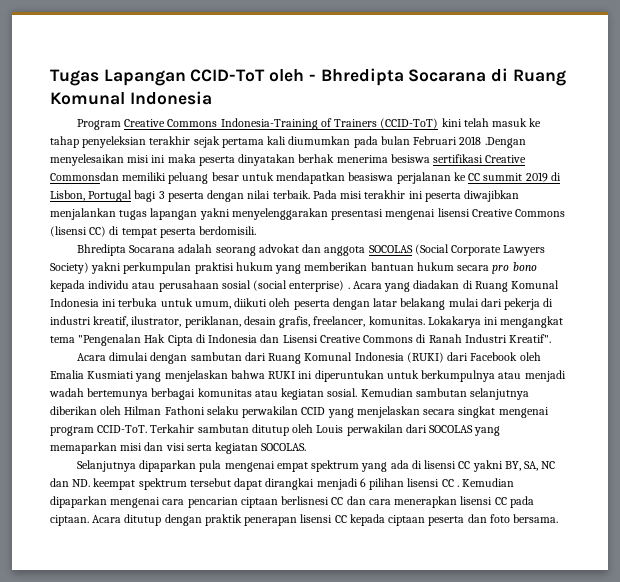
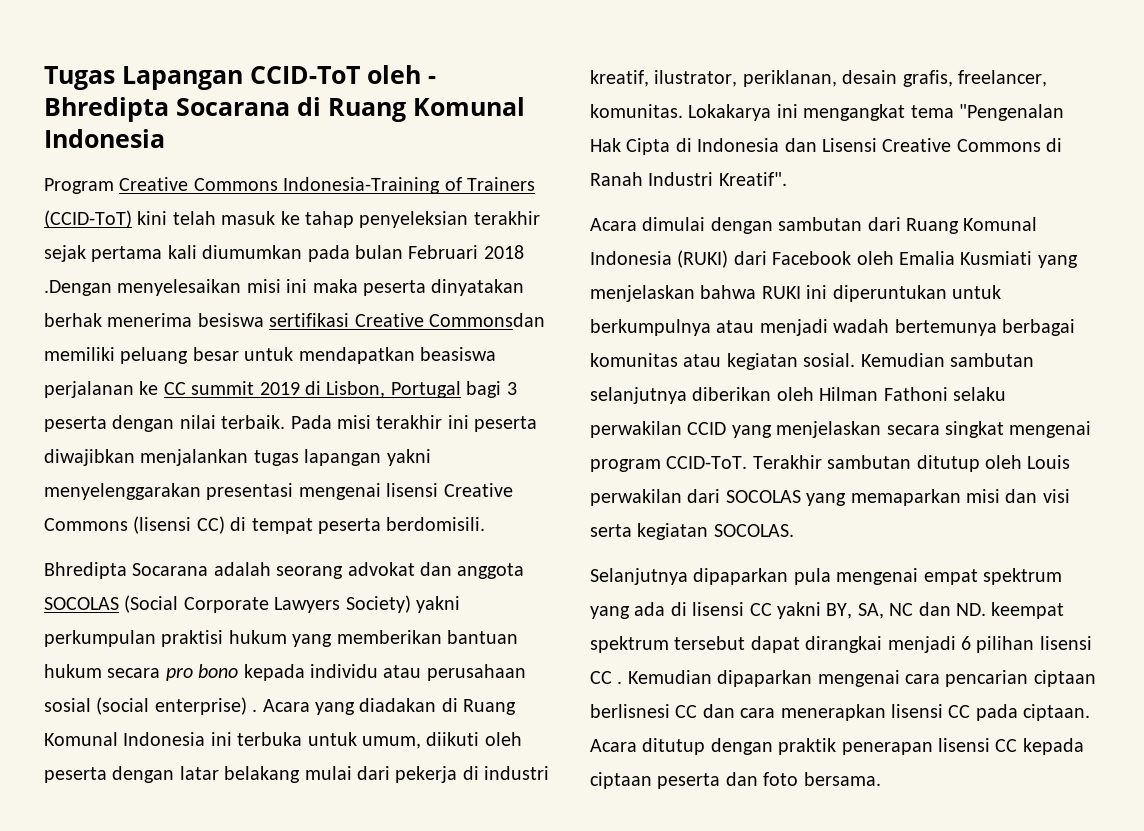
[150,424,195,433] Terkahir -> [752,455,822,469] Terakhir

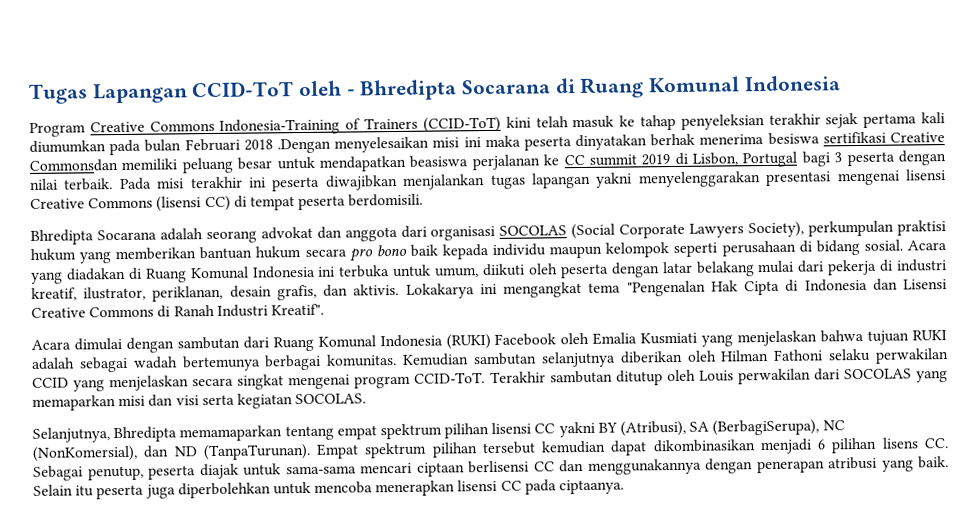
(525, 571) none -> [400,225,496,241] dari organisasi
[345,595,460,613] Society) yakni -> [748,221,805,238] Society),
(239, 671) none -> [409,244,438,257] baik
[383,664,526,681] [44,697,258,715] atau perusahaan sosial (social enterprise) . -> [549,239,903,259] maupun kelompok seperti perusahaan di bidang sosial.
[958,70,1047,87] [590,104,683,118] freelancer, komunitas. -> [323,283,400,297] dan aktivis.
[733,251,767,265] dari -> (491, 341) none
[761,285,1001,302] [590,319,1075,336] [590,353,856,370] RUKI ini diperuntukan untuk berkumpulnya atau menjadi wadah bertemunya berbagai komunitas atau kegiatan sosial. -> [867,330,948,345] [31,353,398,373] tujuan RUKI adalah sebagai wadah bertemunya berbagai komunitas.
[590,568,1062,585] [590,602,1065,619] [590,636,1092,653] [590,670,1096,687] [590,704,1091,721] [590,738,1084,755] [590,772,881,789] Selanjutnya dipaparkan pula mengenai empat spektrum yang ada di lisensi CC yakni BY, SA, NC dan ND. keempat spektrum tersebut dapat dirangkai menjadi 6 pilihan lisensi CC . Kemudian dipaparkan mengenai cara pencarian ciptaan berlisnesi CC dan cara menerapkan lisensi CC pada ciptaan. Acara ditutup dengan praktik penerapan lisensi CC kepada ciptaan peserta dan foto bersama. -> [32,419,845,443] [32,437,949,462] [33,456,949,481] [33,479,625,500] Selanjutnya, Bhredipta memamaparkan tentang empat spektrum pilihan lisensi CC yakni BY (Atribusi), SA (BerbagiSerupa), NC (NonKomersial), dan ND (TanpaTurunan). Empat spektrum pilihan tersebut kemudian dapat dikombinasikan menjadi 6 pilihan lisens CC. Sebagai penutup, peserta diajak untuk sama-sama mencari ciptaan berlisensi CC dan menggunakannya dengan penerapan atribusi yang baik. Selain itu peserta juga diperbolehkan untuk mencoba menerapkan lisensi CC pada ciptaanya.

